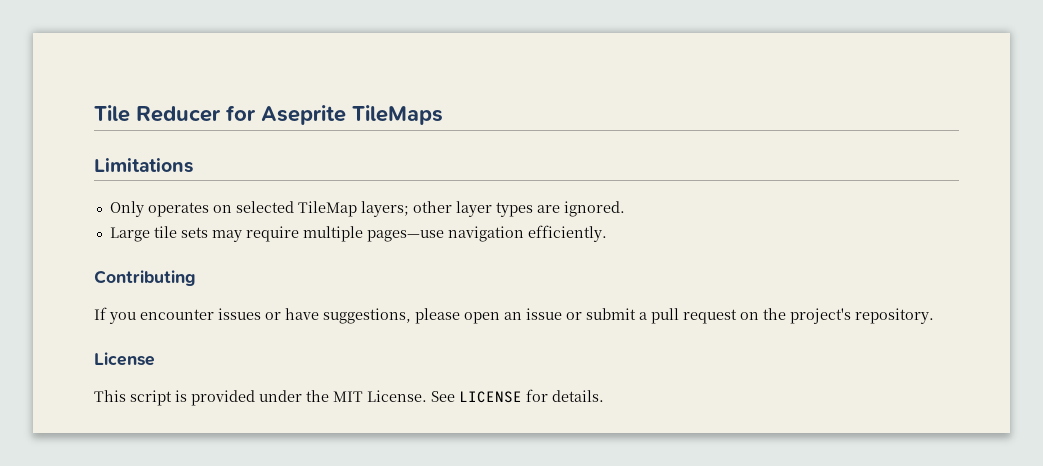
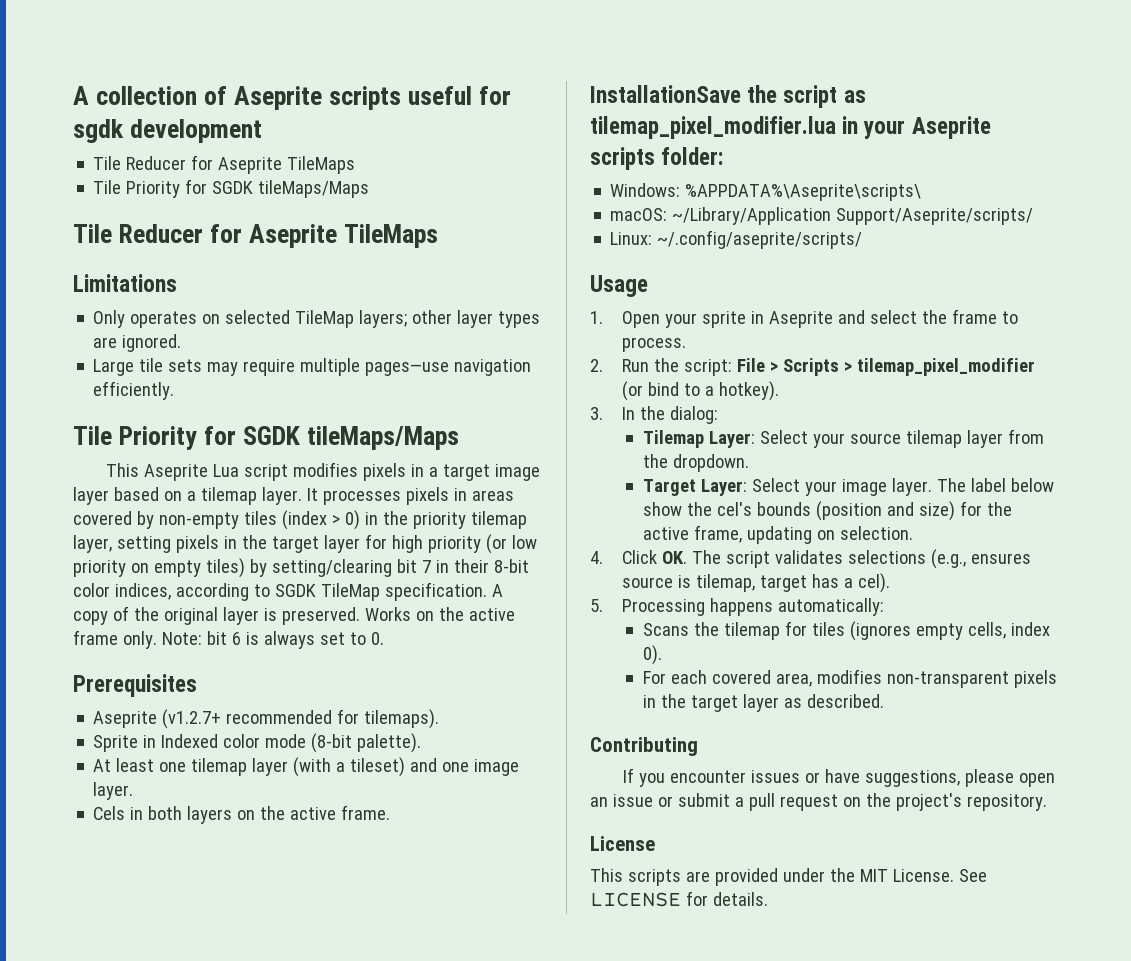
(94, 113) none -> [73,86,512,110] [73,119,263,143] [93,155,356,174] [93,179,370,198] A collection of Aseprite scripts useful for sgdk development // Tile Reducer for Aseprite TileMaps // Tile Priority for SGDK tileMaps/Maps //
(607, 233) none -> [73,426,460,450] [105,462,540,481] [73,487,514,505] [73,510,527,530] [73,534,537,554] [73,558,529,578] [73,582,503,601] [73,606,515,625] [73,630,384,649] [73,674,197,697] [93,709,440,729] [93,733,422,753] [93,757,520,777] [93,782,134,800] [93,805,391,824] [590,85,866,108] [590,116,991,139] [590,147,724,170] [610,183,922,201] [610,207,1034,225] [610,230,863,249] [590,275,648,297] [590,309,1019,328] [622,337,687,352] [590,358,1036,376] [622,381,780,401] [590,406,719,424] [642,429,1044,448] [642,454,749,472] [642,478,1054,496] [642,501,1012,521] [642,525,913,544] [590,549,1032,569] [622,573,891,593] [590,598,885,616] [642,621,1050,641] [642,645,662,665] [642,669,1057,688] [642,694,884,712] // Tile Priority for SGDK tileMaps/Maps // This Aseprite Lua script modifies pixels in a target image layer based on a tilemap layer. It processes pixels in areas covered by non-empty tiles (index > 0) in the priority tilemap layer, setting pixels in the target layer for high priority (or low priority on empty tiles) by setting/clearing bit 7 in their 8-bit color indices, according to SGDK TileMap specification. A copy of the original layer is preserved. Works on the active frame only. Note: bit 6 is always set to 0. // Prerequisites // Aseprite (v1.2.7+ recommended for tilemaps). // Sprite in Indexed color mode (8-bit palette). // At least one tilemap layer (with a tileset) and one image layer. // Cels in both layers on the active frame. // InstallationSave the script as tilemap_pixel_modifier.lua in your Aseprite scripts folder: // Windows: %APPDATA%\Aseprite\scripts\ // macOS: ~/Library/Application Support/Aseprite/scripts/ // Linux: ~/.config/aseprite/scripts/ // Usage // 1. Open your sprite in Aseprite and select the frame to process. // 2. Run the script: File > Scripts > tilemap_pixel_modifier (or bind to a hotkey). // 3. In the dialog: // Tilemap Layer: Select your source tilemap layer from the dropdown. // Target Layer: Select your image layer. The label below show the cel's bounds (position and size) for the active frame, updating on selection. // 4. Click OK. The script validates selections (e.g., ensures source is tilemap, target has a cel). // 5. Processing happens automatically: // Scans the tilemap for tiles (ignores empty cells, index 0). // For each covered area, modifies non-transparent pixels in the target layer as described.
[130,390,187,406] script is -> [627,869,710,886] scripts are

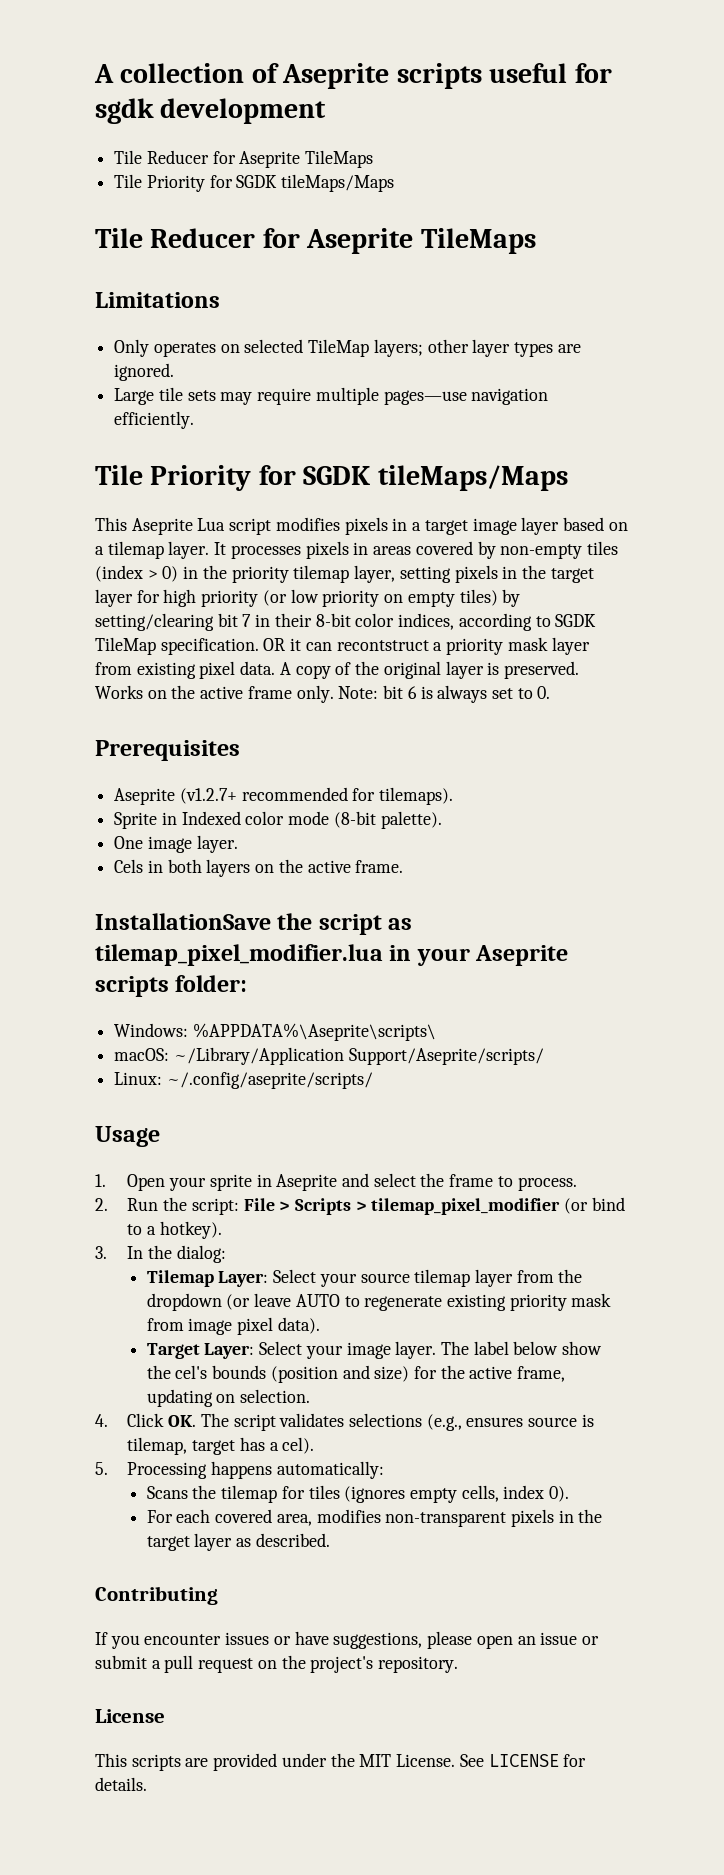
(487, 591) none -> [263,637,590,655] [95,661,276,679] OR it can recontstruct a priority mask layer from existing pixel data.
[93,757,470,777] At least one tilemap layer (with a tileset) and one -> [114,836,144,849] One
[672,454,749,472] dropdown. -> [146,1293,612,1311] [146,1317,320,1335] dropdown (or leave AUTO to regenerate existing priority mask from image pixel data).

